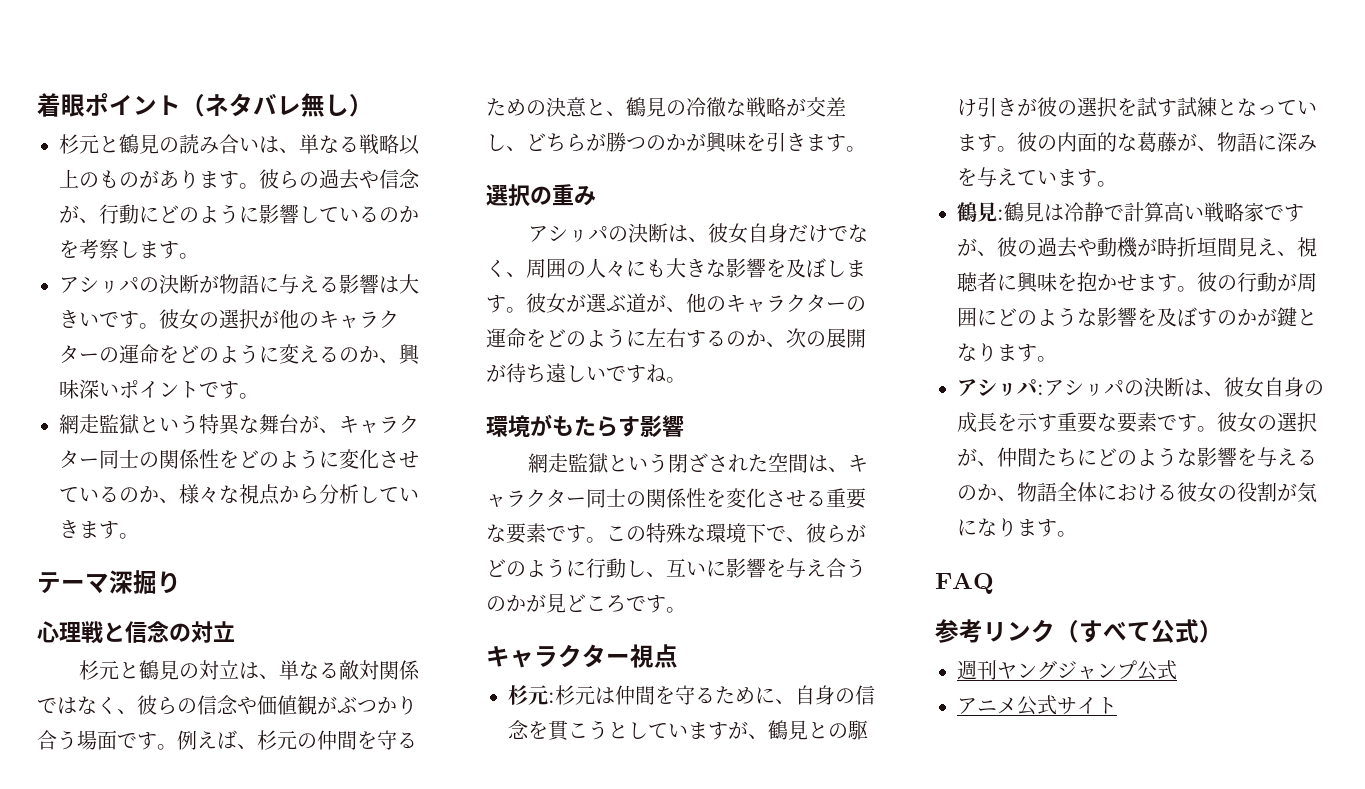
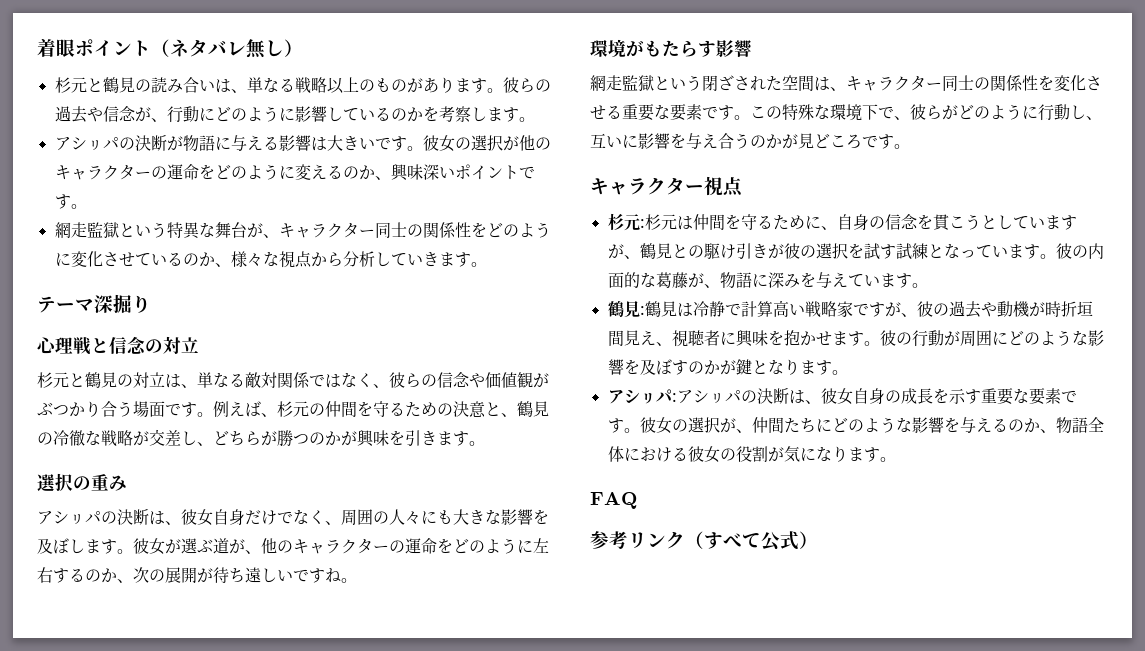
[957,660,1177,681] [957,695,1117,716] // 週刊ヤングジャンプ公式 // アニメ公式サイト -> (818, 540) none

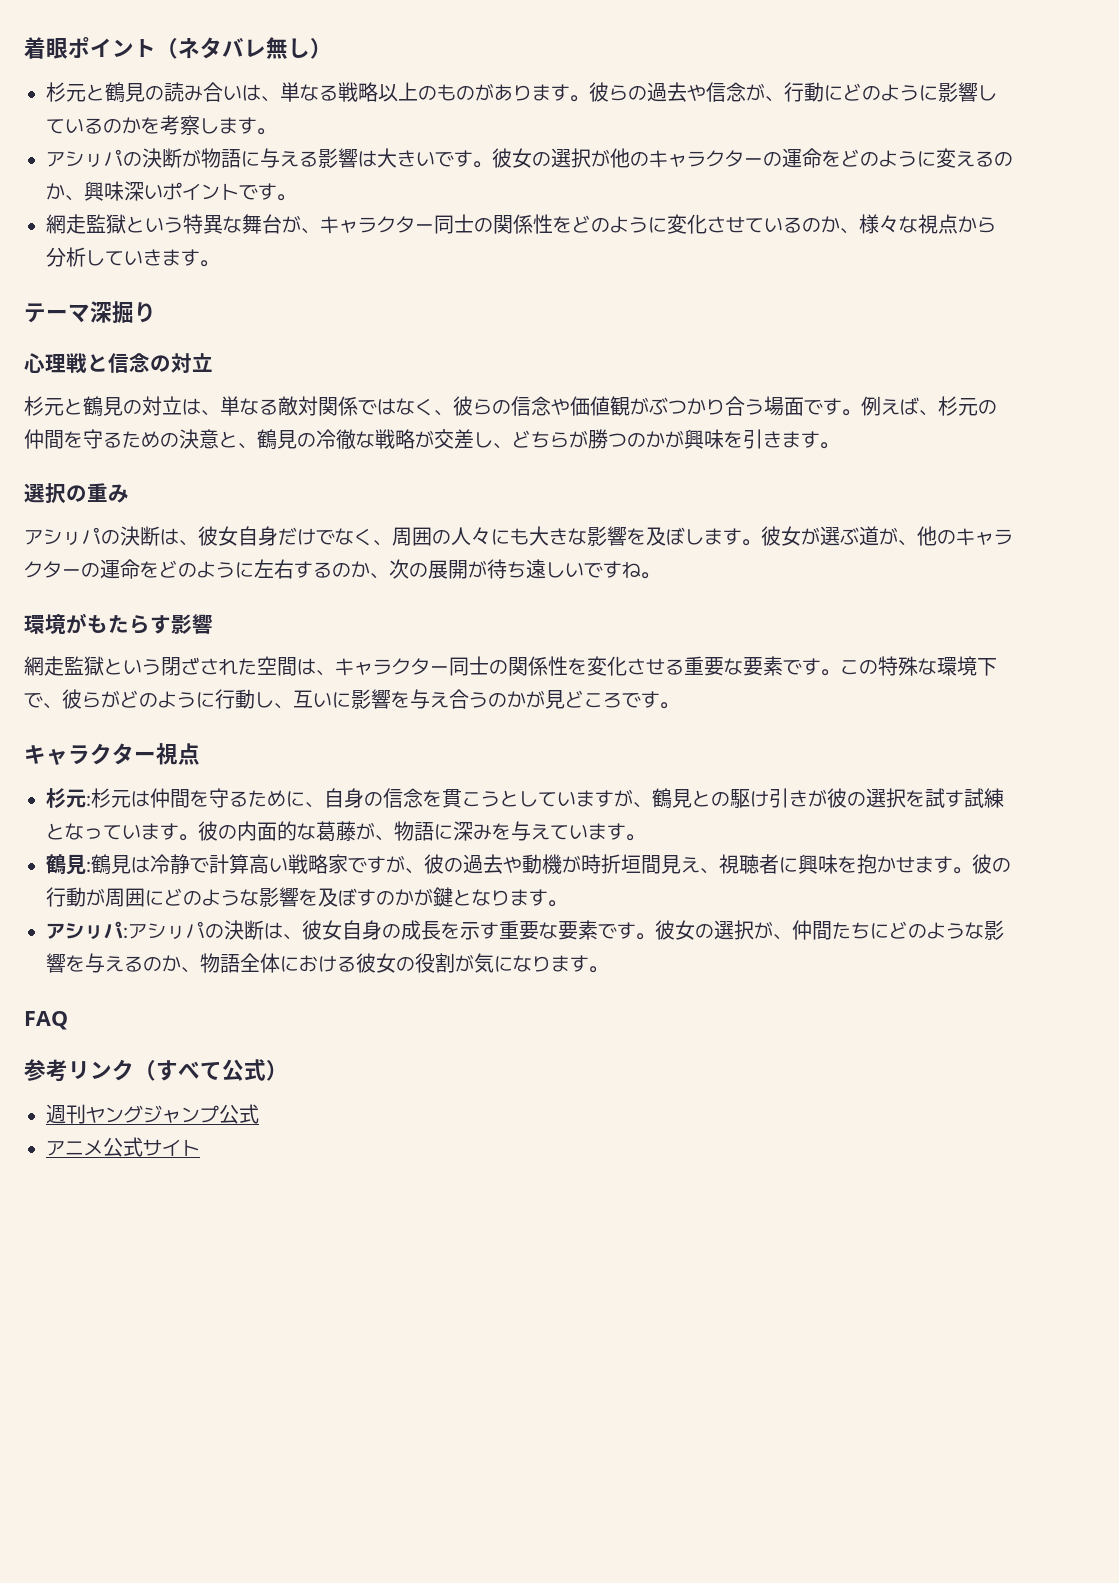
(818, 540) none -> [46,1104,259,1124] [46,1137,200,1157] // 週刊ヤングジャンプ公式 // アニメ公式サイト

